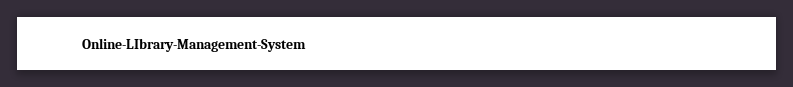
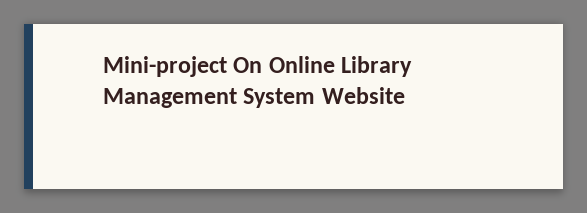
[82,38,306,52] Online-LIbrary-Management-System -> [103,56,413,77] [103,87,405,108] Mini-project On Online Library Management System Website

